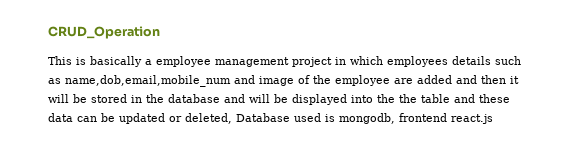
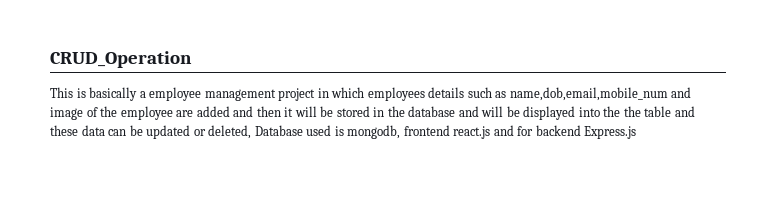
(493, 119) none -> [493,125,637,139] and for backend Express.js

